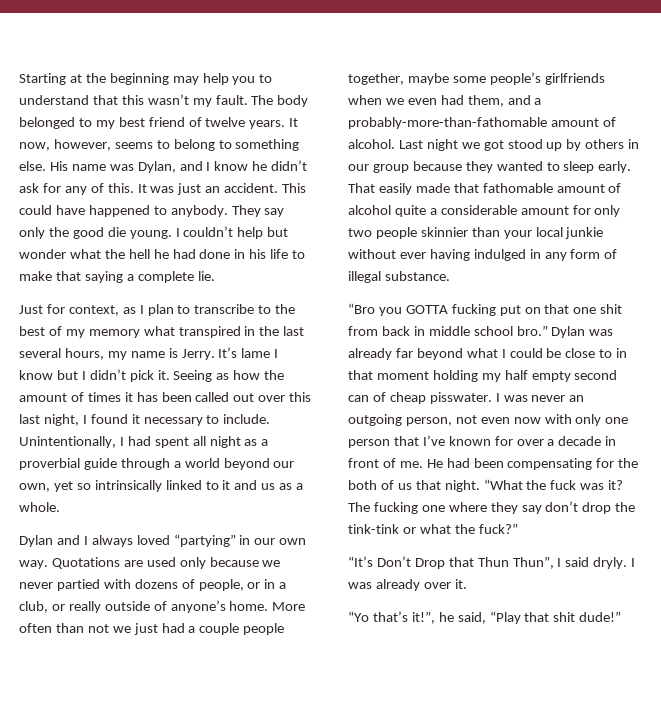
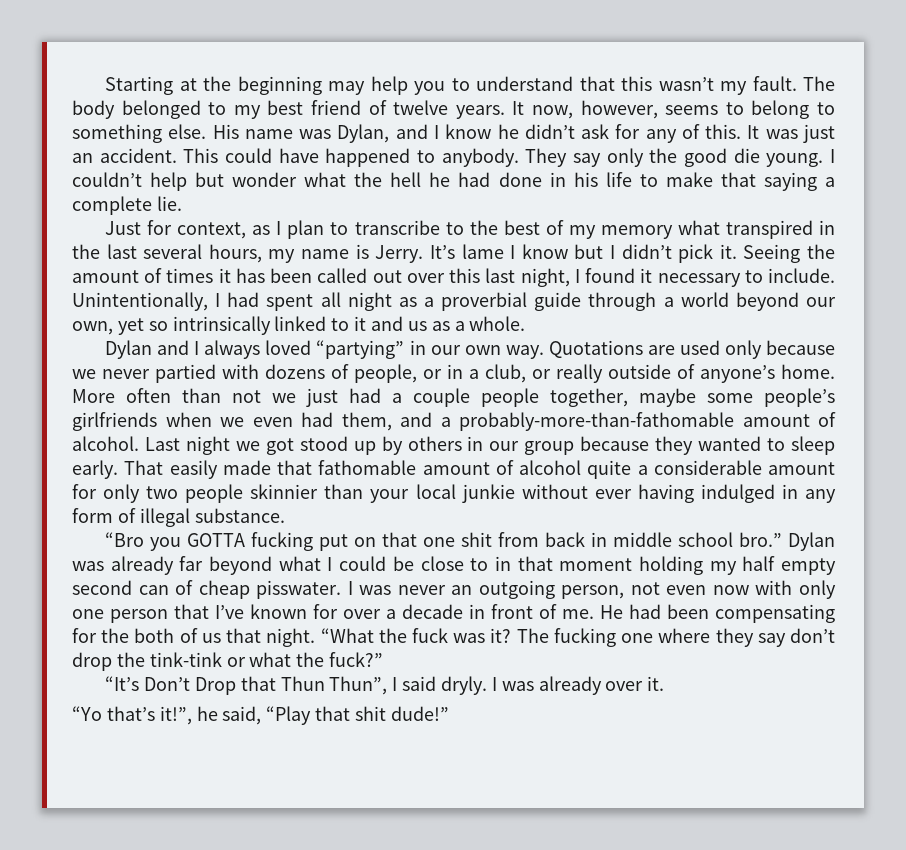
[216,370,261,380] as how -> (801, 253) none

